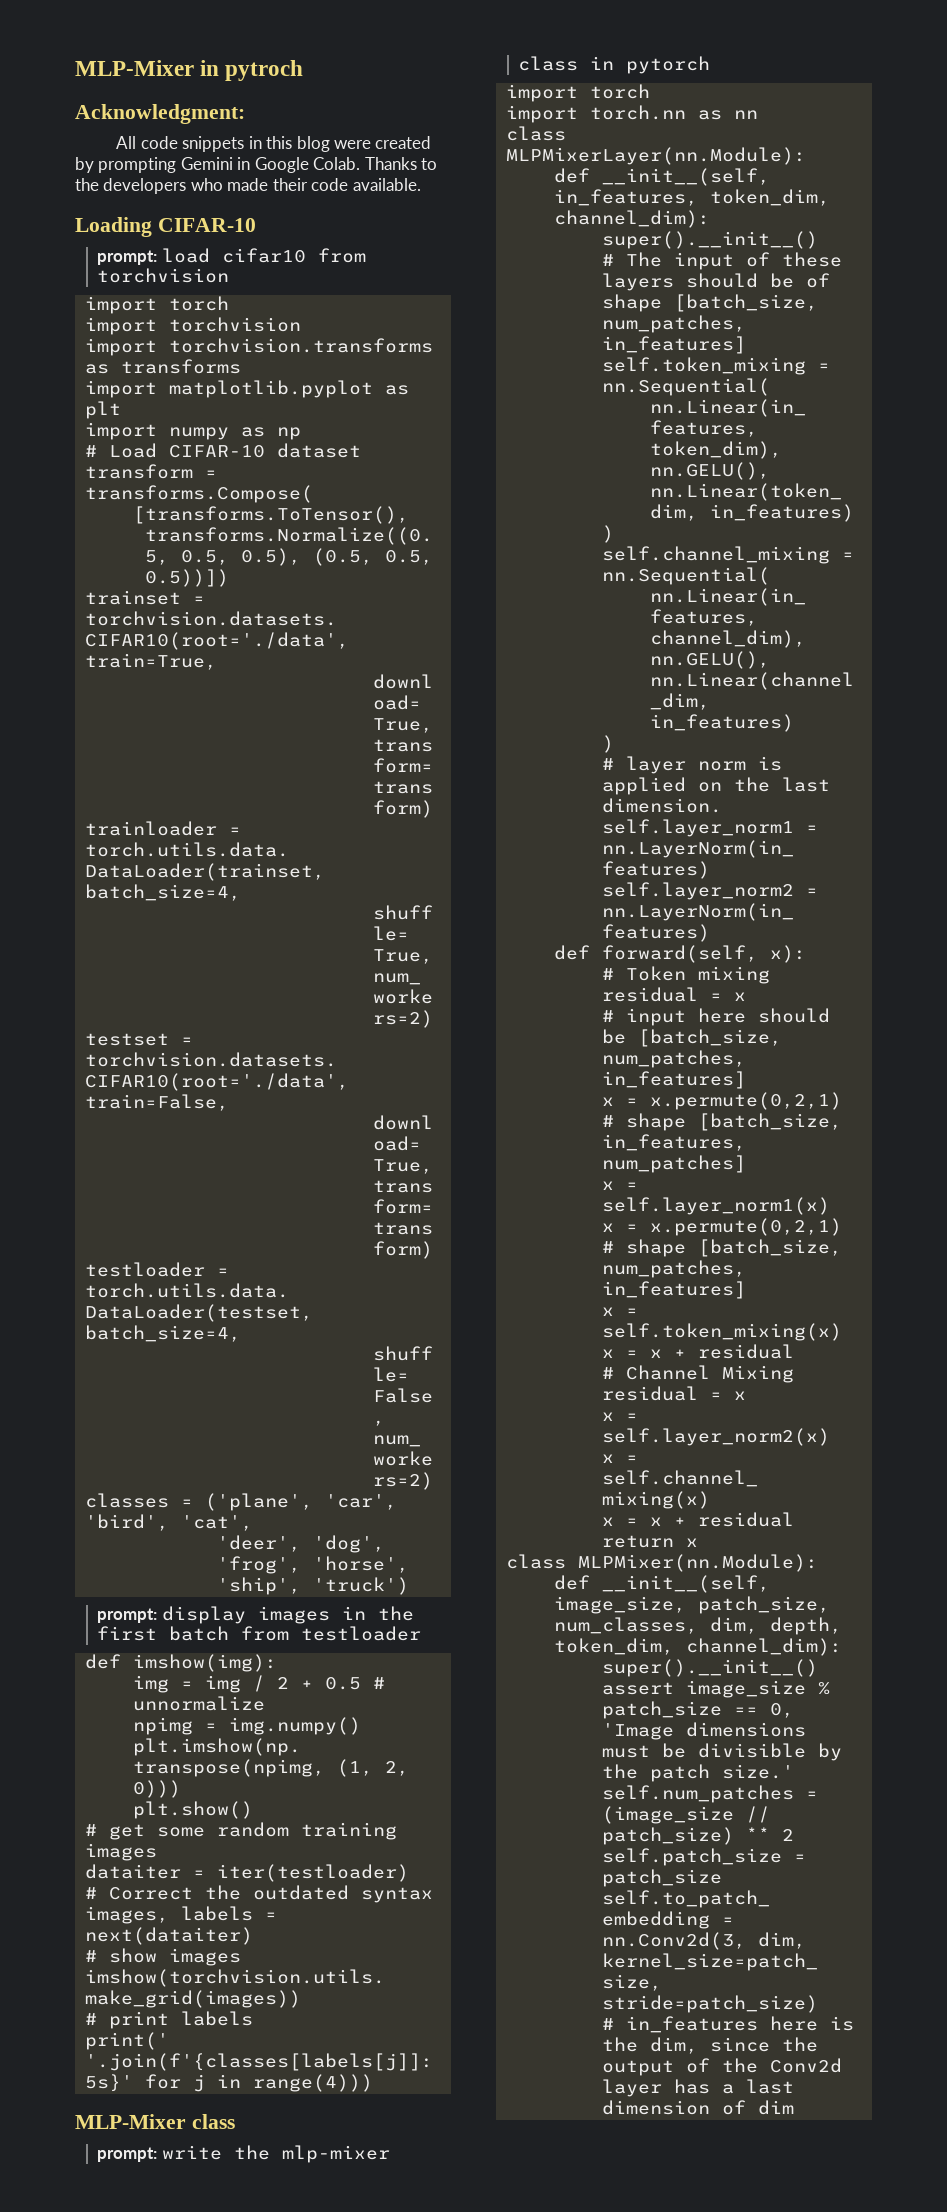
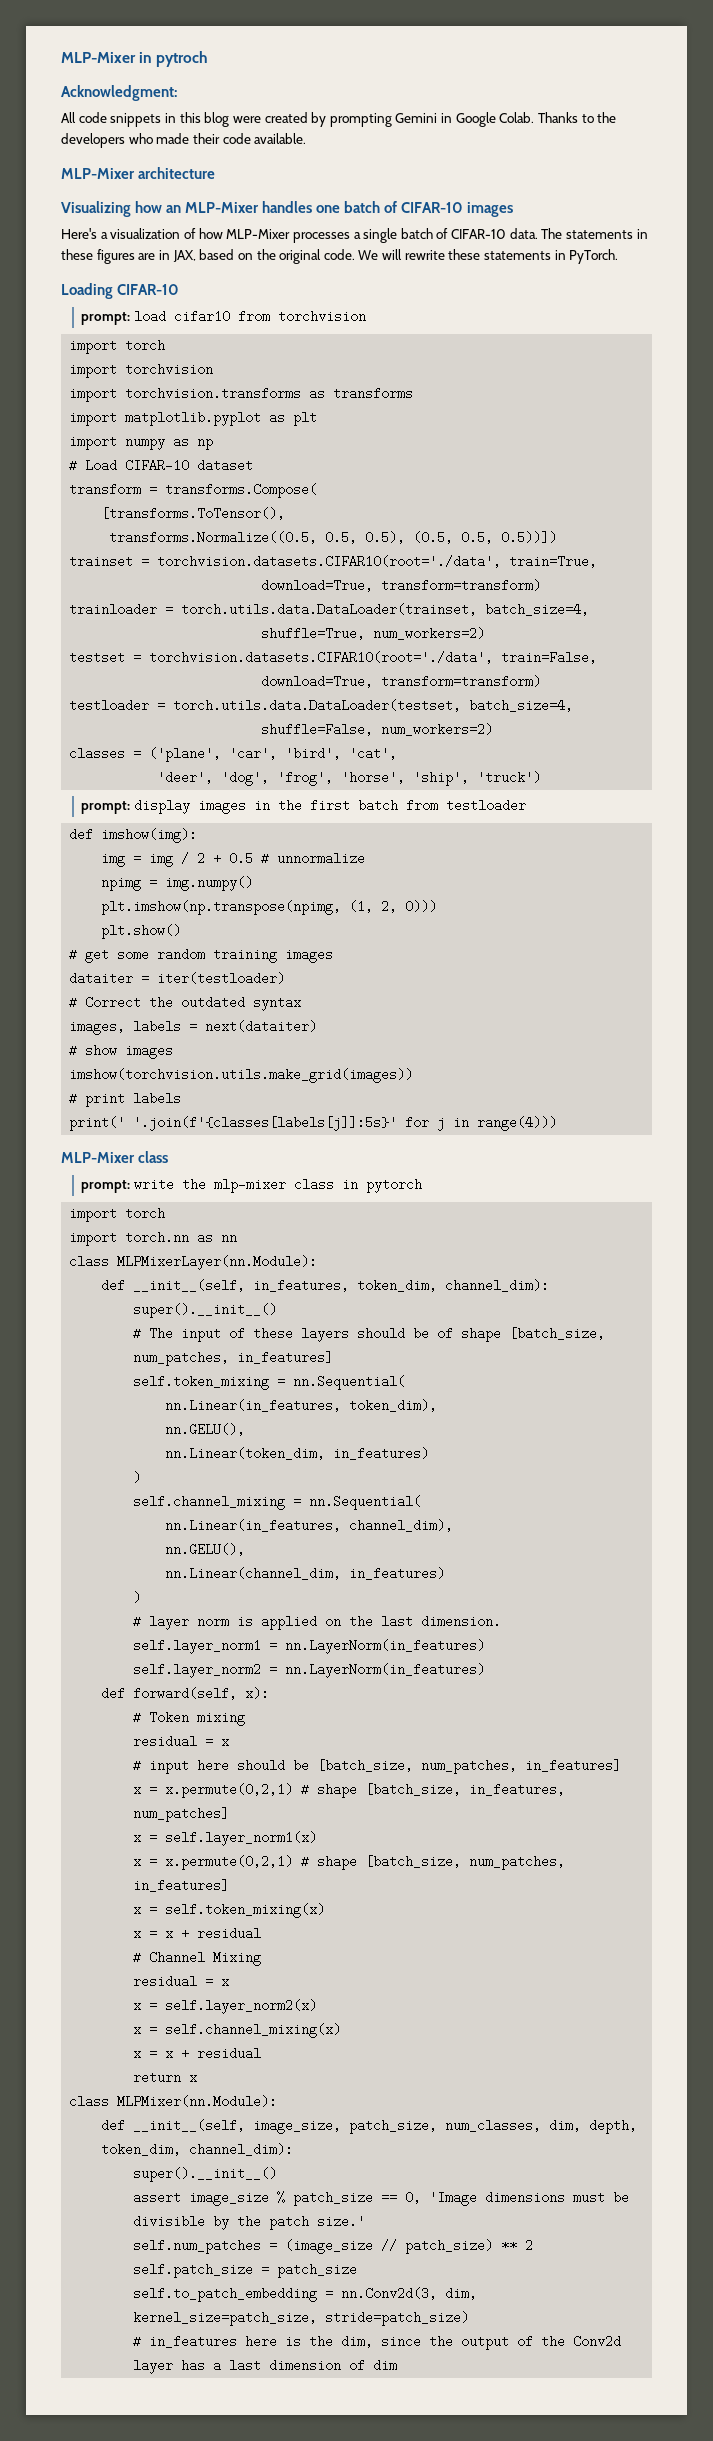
(421, 184) none -> [61,167,216,179] [61,201,514,217] [61,228,648,243] [61,249,619,264] // MLP-Mixer architecture // Visualizing how an MLP-Mixer handles one batch of CIFAR-10 images // Here's a visualization of how MLP-Mixer processes a single batch of CIFAR-10 data. The statements in these figures are in JAX, based on the original code. We will rewrite these statements in PyTorch.

